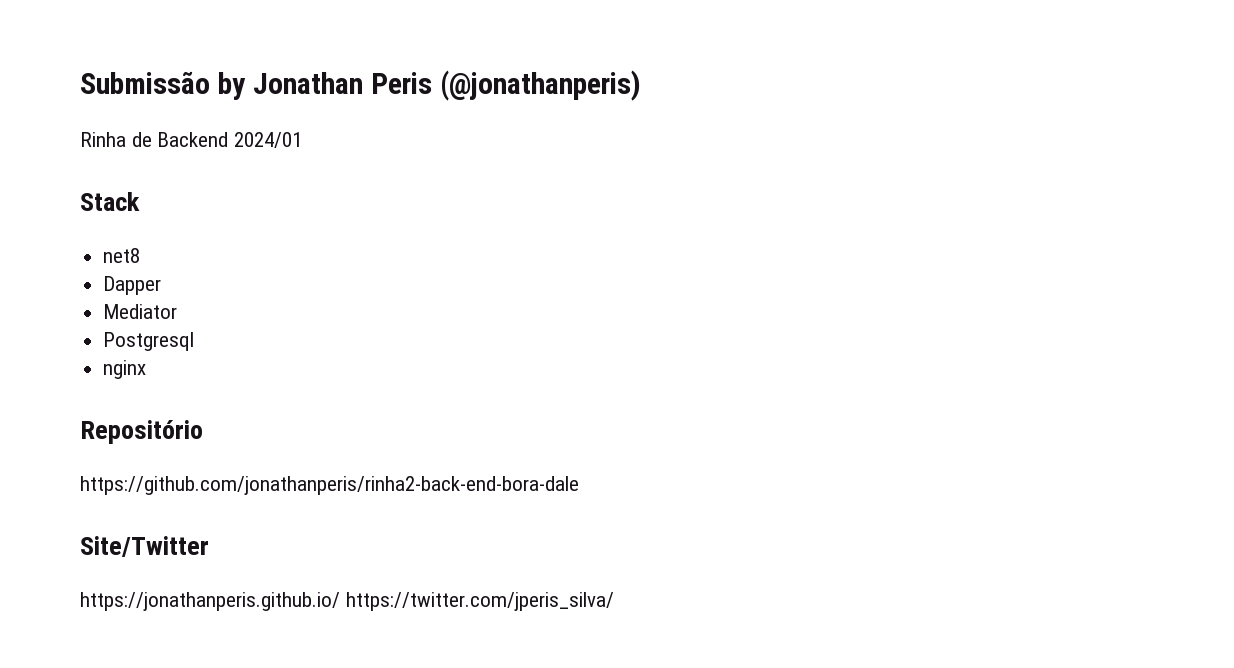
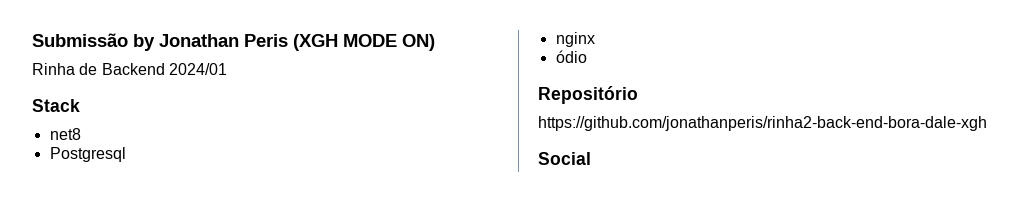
[439,70,641,101] (@jonathanperis) -> [293,34,435,51] (XGH MODE ON)
[103,276,162,295] [103,304,178,319] // Dapper // Mediator -> (81, 134) none
(147, 369) none -> [555,50,587,63] // ódio
[80,476,579,495] [80,536,209,557] [80,592,614,611] https://github.com/jonathanperis/rinha2-back-end-bora-dale // Site/Twitter // https://jonathanperis.github.io/ https://twitter.com/jperis_silva/ -> [538,116,987,131] [538,152,591,165] https://github.com/jonathanperis/rinha2-back-end-bora-dale-xgh // Social

